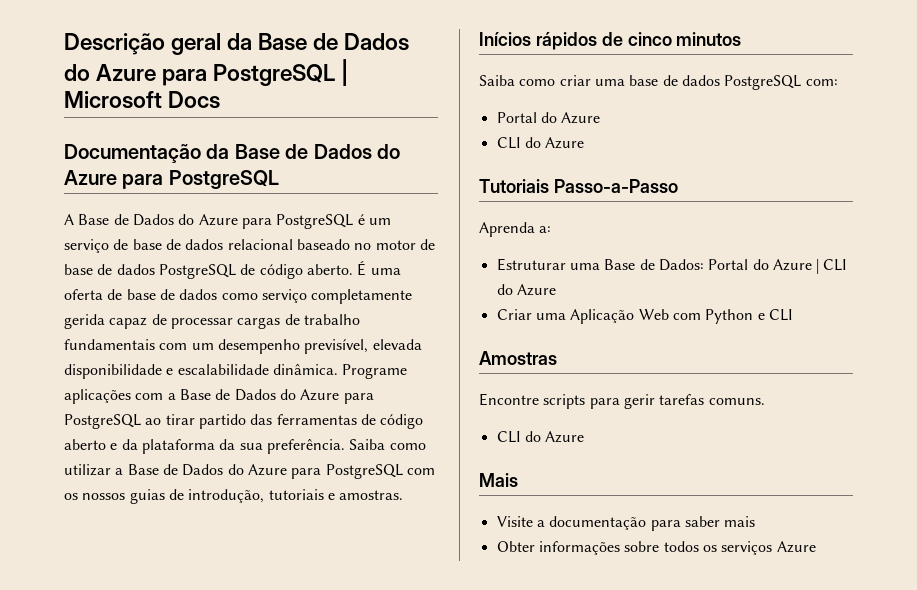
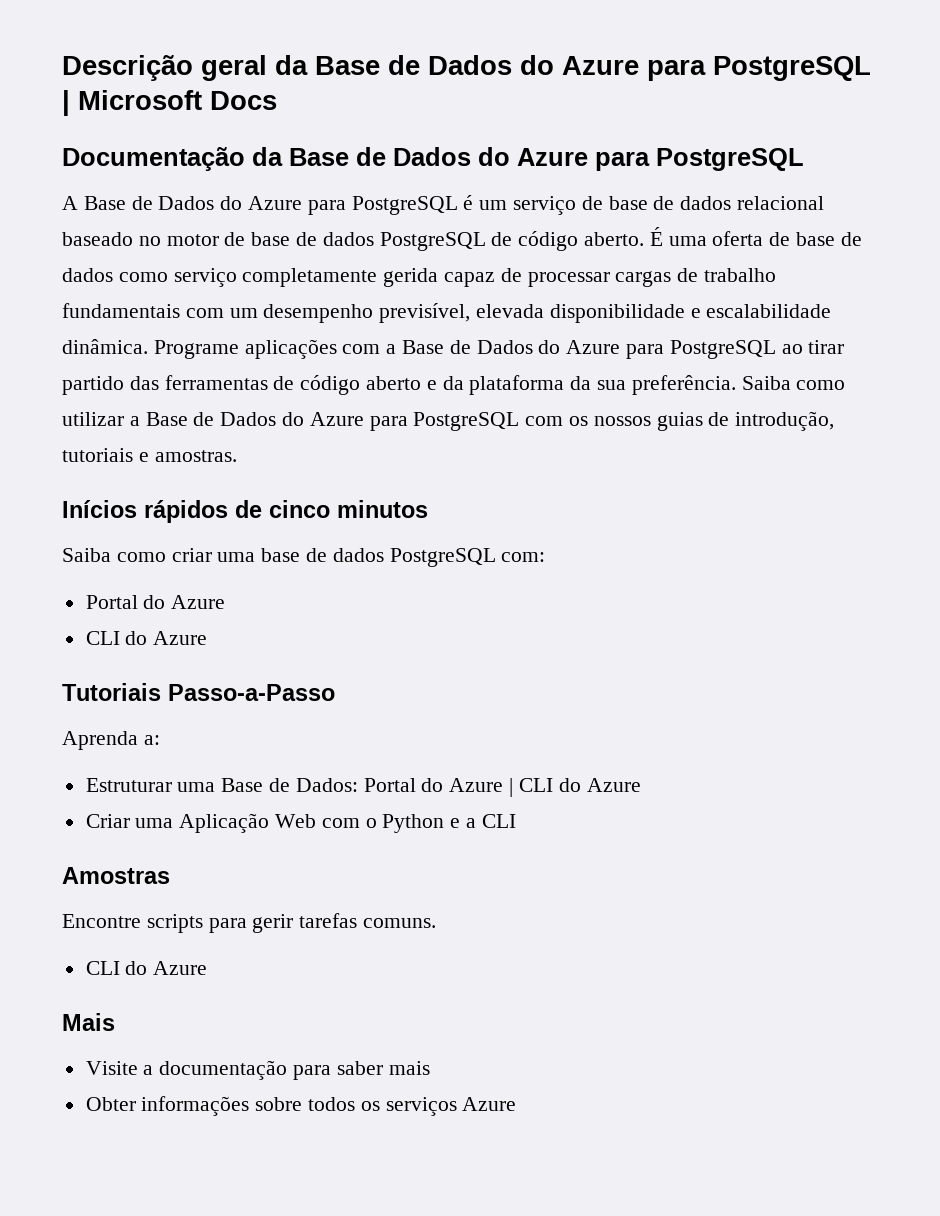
(701, 316) none -> [365,818,377,828] o
(765, 316) none -> [466,818,477,828] a

